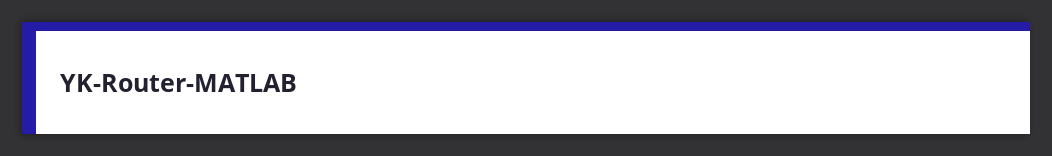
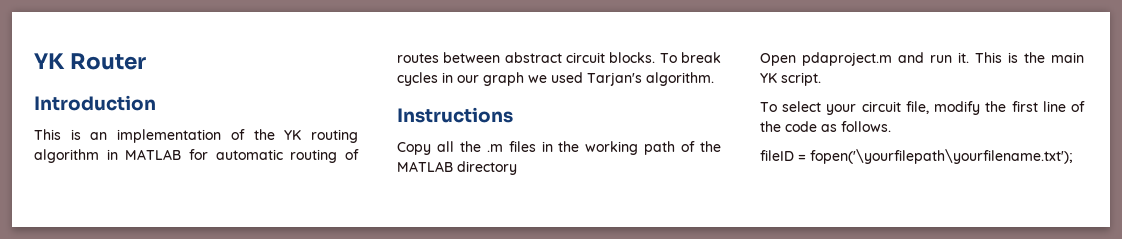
[60,74,297,92] YK-Router-MATLAB -> [34,53,146,70] [34,95,156,111] [34,129,359,143] [34,149,359,163] [397,52,721,63] [397,72,714,86] [397,107,513,123] [397,141,721,155] [397,161,517,175] [760,52,1084,66] [760,72,821,86] [760,101,1085,115] [760,121,891,132] [760,149,1073,164] YK Router // Introduction // This is an implementation of the YK routing algorithm in MATLAB for automatic routing of routes between abstract circuit blocks. To break cycles in our graph we used Tarjan's algorithm. // Instructions // Copy all the .m files in the working path of the MATLAB directory // Open pdaproject.m and run it. This is the main YK script. // To select your circuit file, modify the first line of the code as follows. // fileID = fopen('\yourfilepath\yourfilename.txt');

